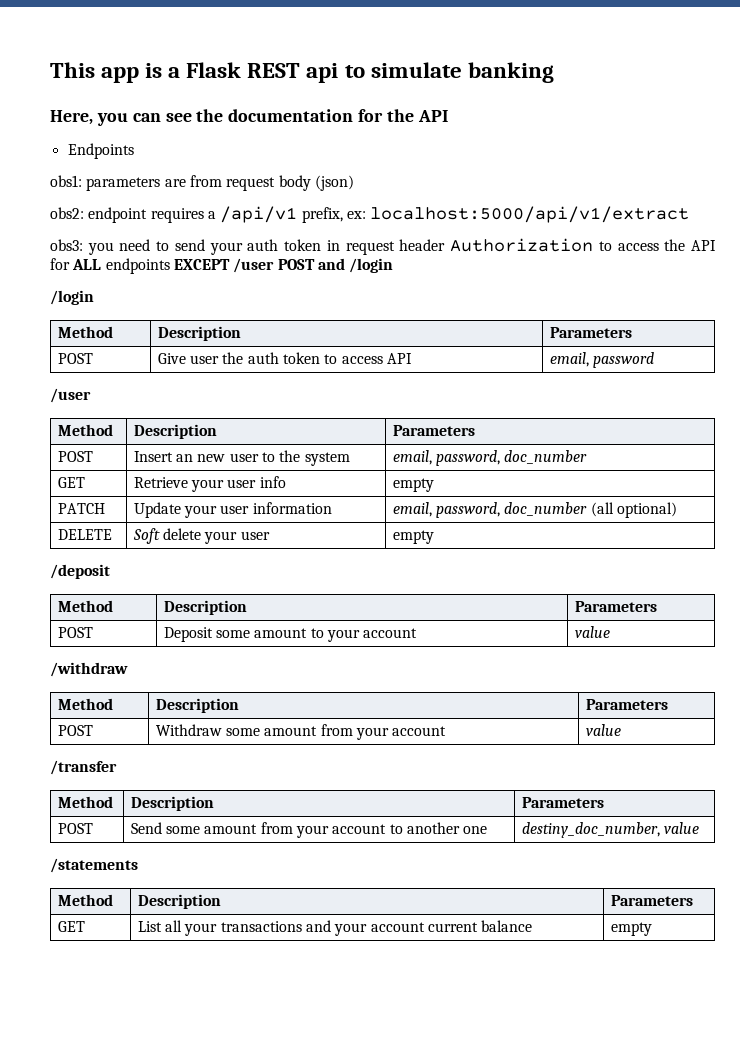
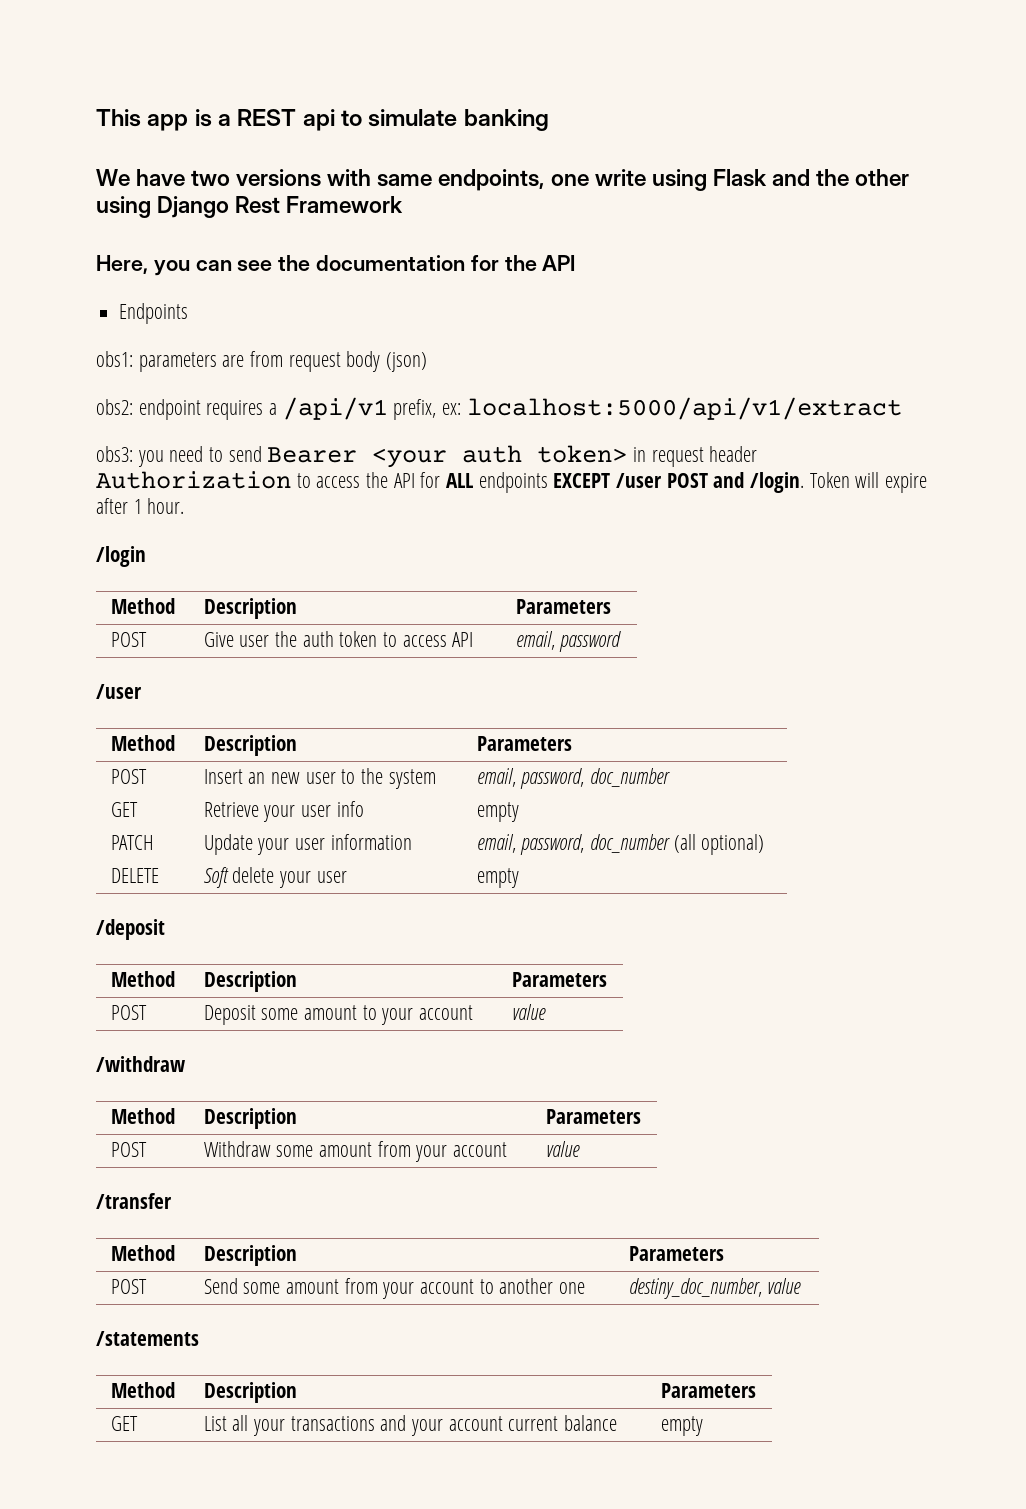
[186,62,242,78] Flask -> (232, 120) none
(554, 72) none -> [96,169,909,191] [96,196,404,218] // We have two versions with same endpoints, one write using Flask and the other using Django Rest Framework
[209,239,322,255] your auth token -> [267,445,628,468] Bearer <your auth token>
[349,258,394,273] /login -> [750,472,928,493] [96,498,185,514] /login. Token will expire after 1 hour.

